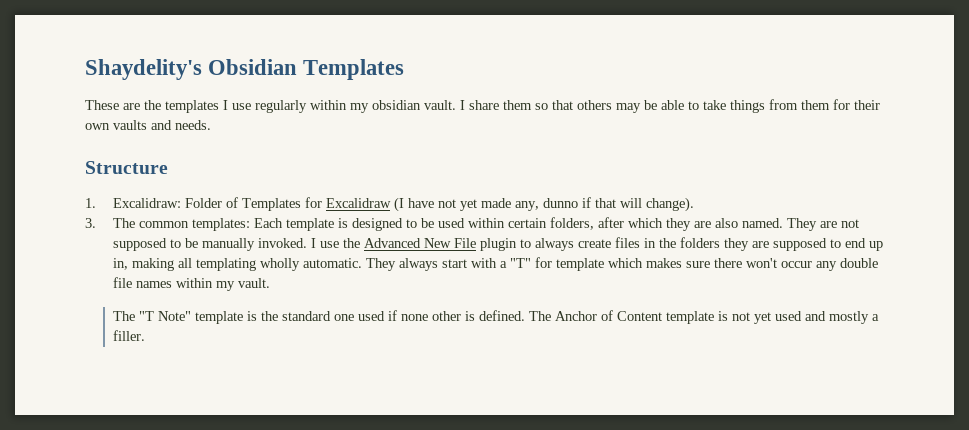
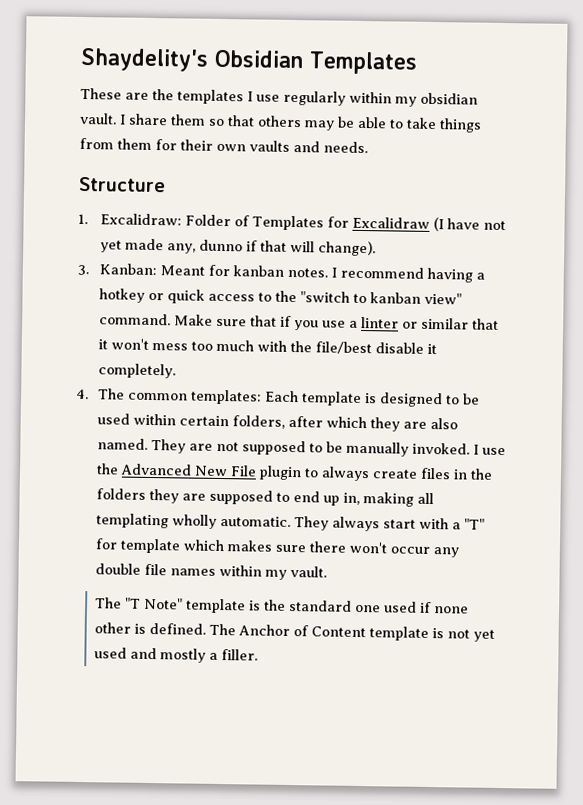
(96, 223) none -> [98,263,485,283] [98,288,462,305] [98,313,499,331] [97,338,437,355] [97,363,176,379] [76,388,89,400] Kanban: Meant for kanban notes. I recommend having a hotkey or quick access to the "switch to kanban view" command. Make sure that if you use a linter or similar that it won't mess too much with the file/best disable it completely. // 4.

